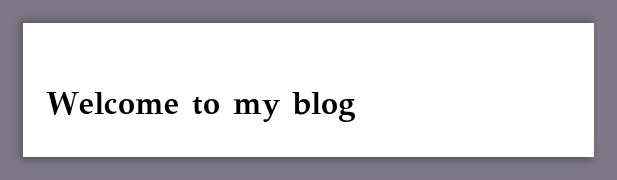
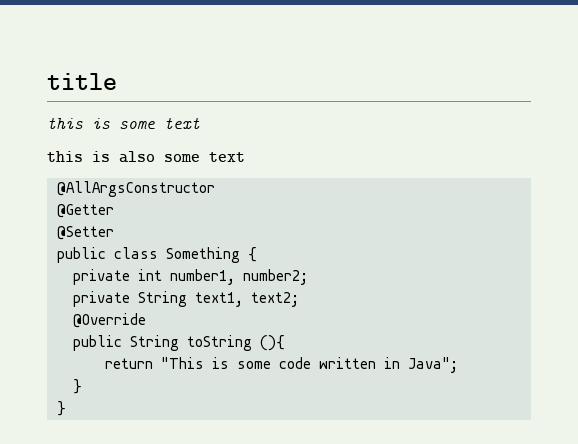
[46,92,355,122] Welcome to my blog -> [47,73,117,90] [47,118,200,129] [47,151,245,163] [57,181,216,197] [57,204,115,218] [57,226,115,240] [57,247,258,263] [73,269,309,285] [73,291,300,307] [73,313,147,328] [73,335,286,351] [105,357,459,373] [73,379,83,394] [57,401,67,416] title // this is some text // this is also some text // @AllArgsConstructor // @Getter // @Setter // public class Something { // private int number1, number2; // private String text1, text2; // @Override // public String toString (){ // return "This is some code written in Java"; // } // }

